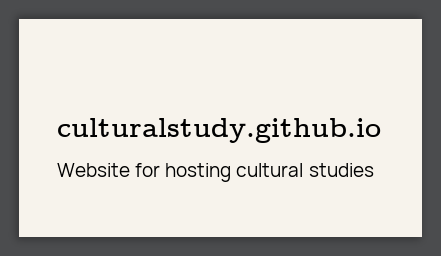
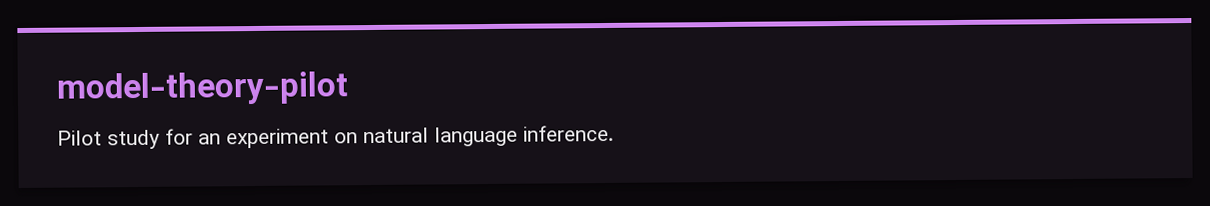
[57,118,381,143] [57,163,374,182] culturalstudy.github.io // Website for hosting cultural studies -> [56,71,348,106] [57,124,614,150] model-theory-pilot // Pilot study for an experiment on natural language inference.

